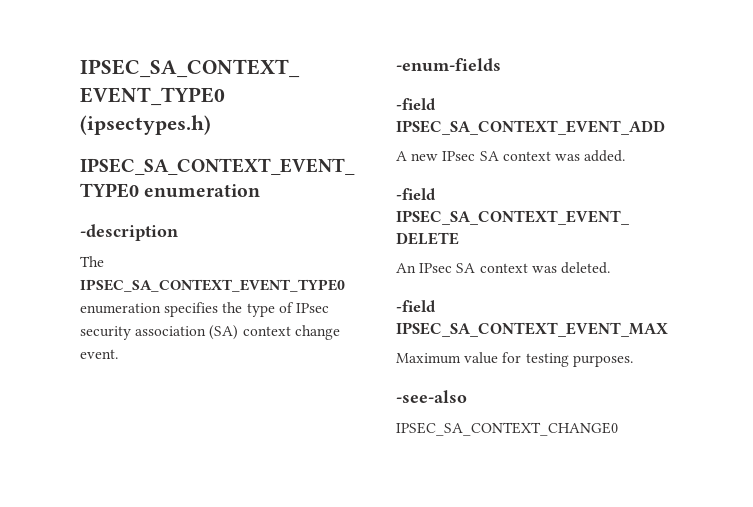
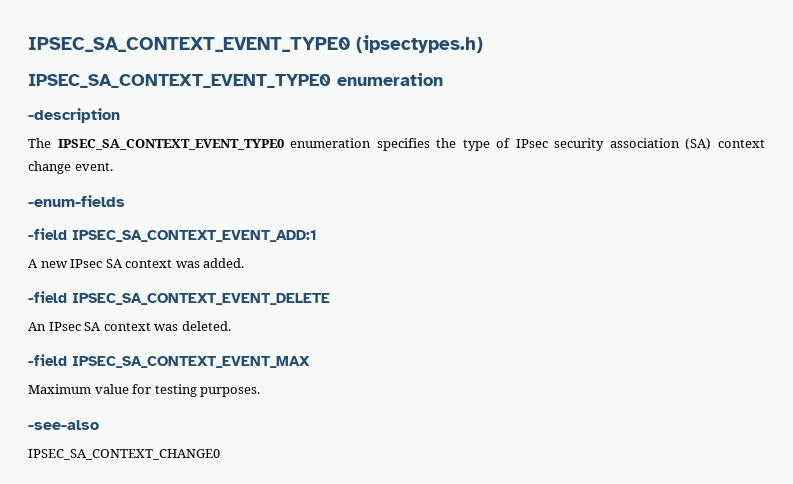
[396,120,665,135] IPSEC_SA_CONTEXT_EVENT_ADD -> [72,230,317,242] IPSEC_SA_CONTEXT_EVENT_ADD:1

